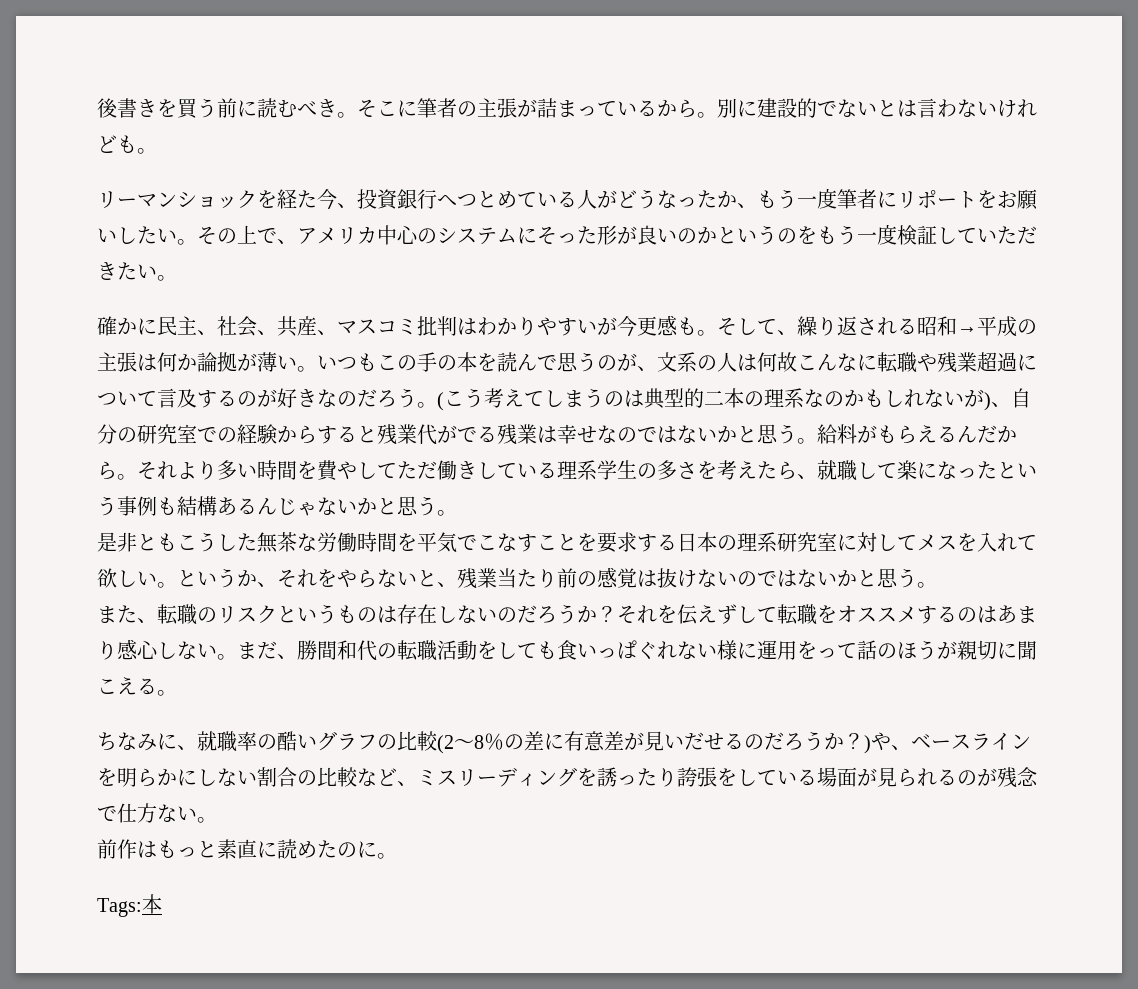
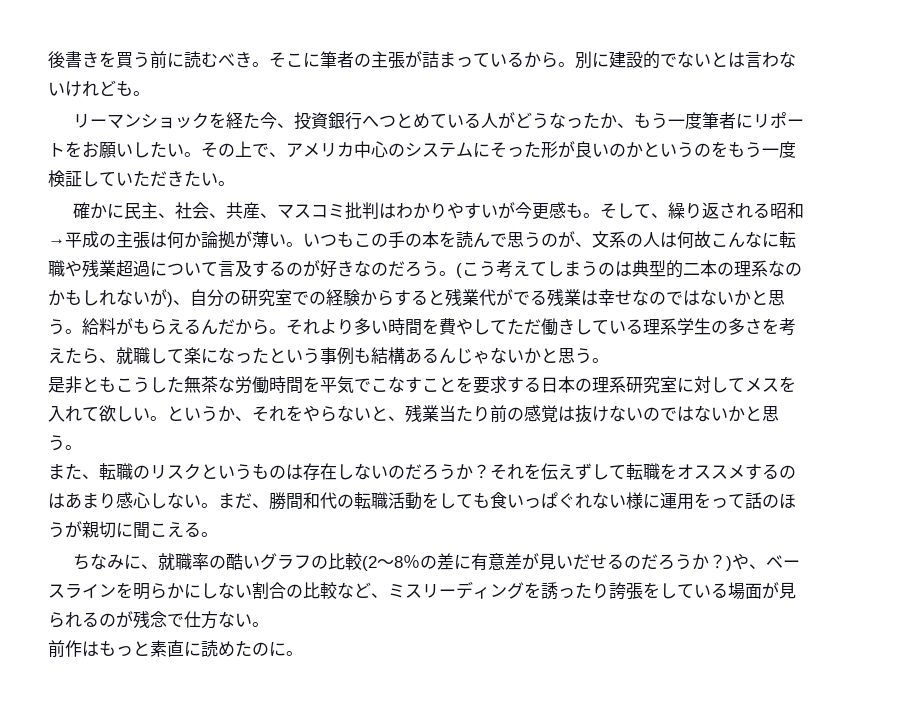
[97,894,162,917] // Tags:本 -> (303, 653) none

